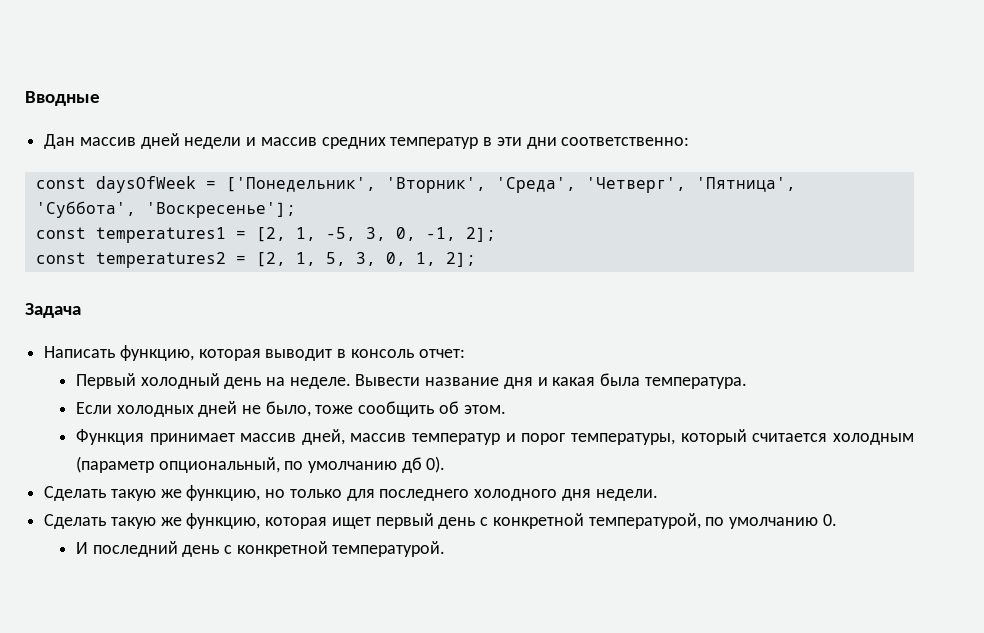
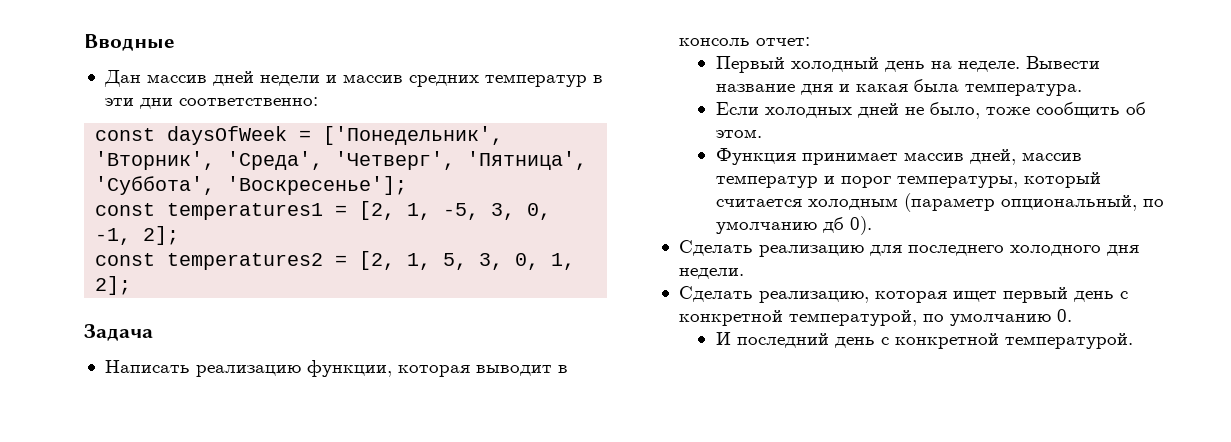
[119,345,194,361] функцию, -> [195,360,392,377] реализацию функции,
[110,485,342,501] такую же функцию, но только -> [758,245,864,257] реализацию
[110,513,261,529] такую же функцию, -> [758,291,869,303] реализацию,

